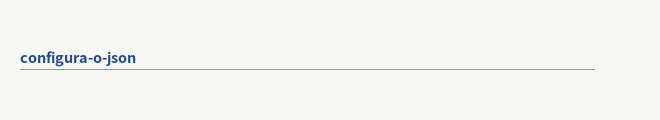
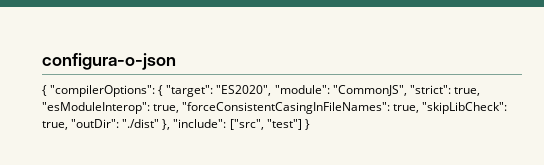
(136, 59) none -> [42,85,480,97] [42,102,508,114] [42,119,310,130] // { "compilerOptions": { "target": "ES2020", "module": "CommonJS", "strict": true, "esModuleInterop": true, "forceConsistentCasingInFileNames": true, "skipLibCheck": true, "outDir": "./dist" }, "include": ["src", "test"] }

